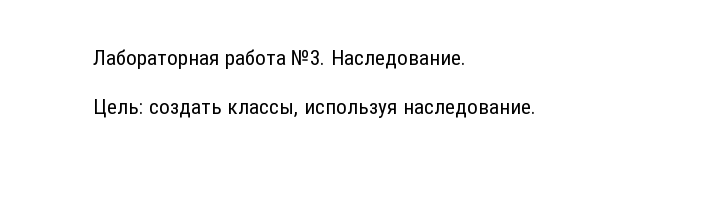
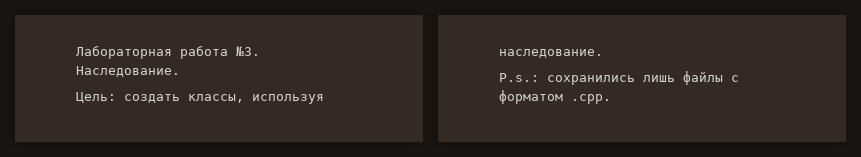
(536, 110) none -> [499,71,739,85] [499,90,611,104] // P.s.: сохранились лишь файлы с форматом .cpp.

